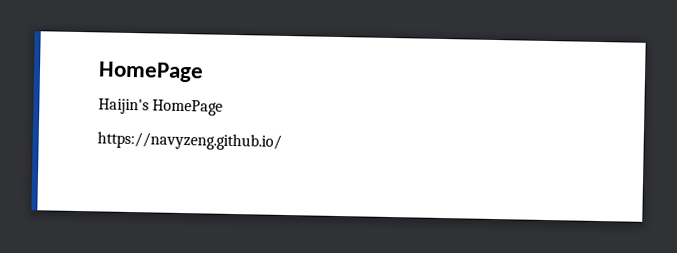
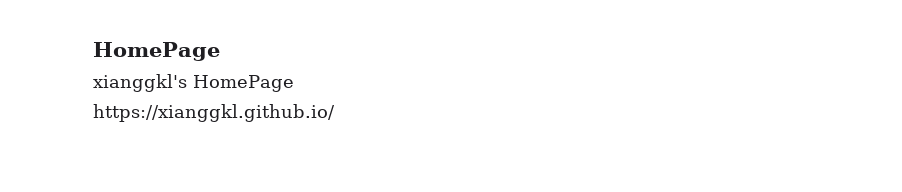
[98,61,204,83] [98,98,224,116] [97,131,282,151] HomePage // Haijin's HomePage // https://navyzeng.github.io/ -> [93,42,220,61] [93,74,294,92] [93,104,335,122] HomePage // xianggkl's HomePage // https://xianggkl.github.io/

